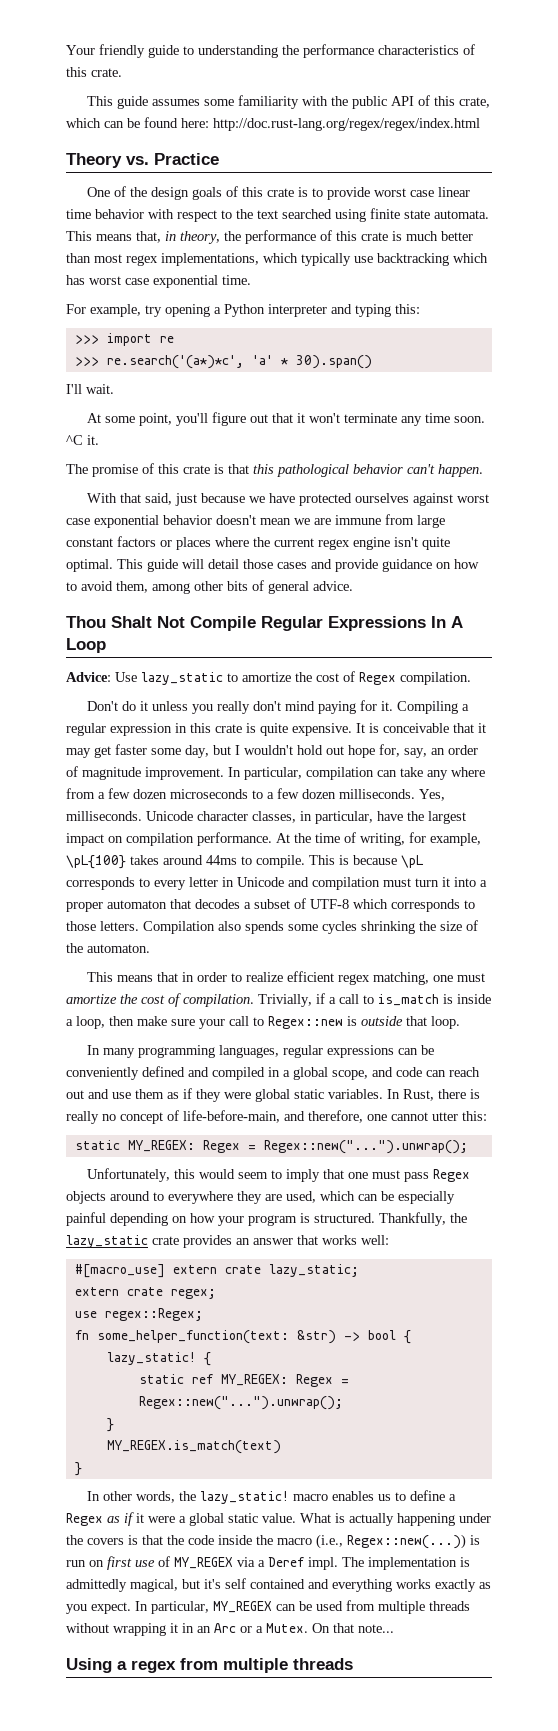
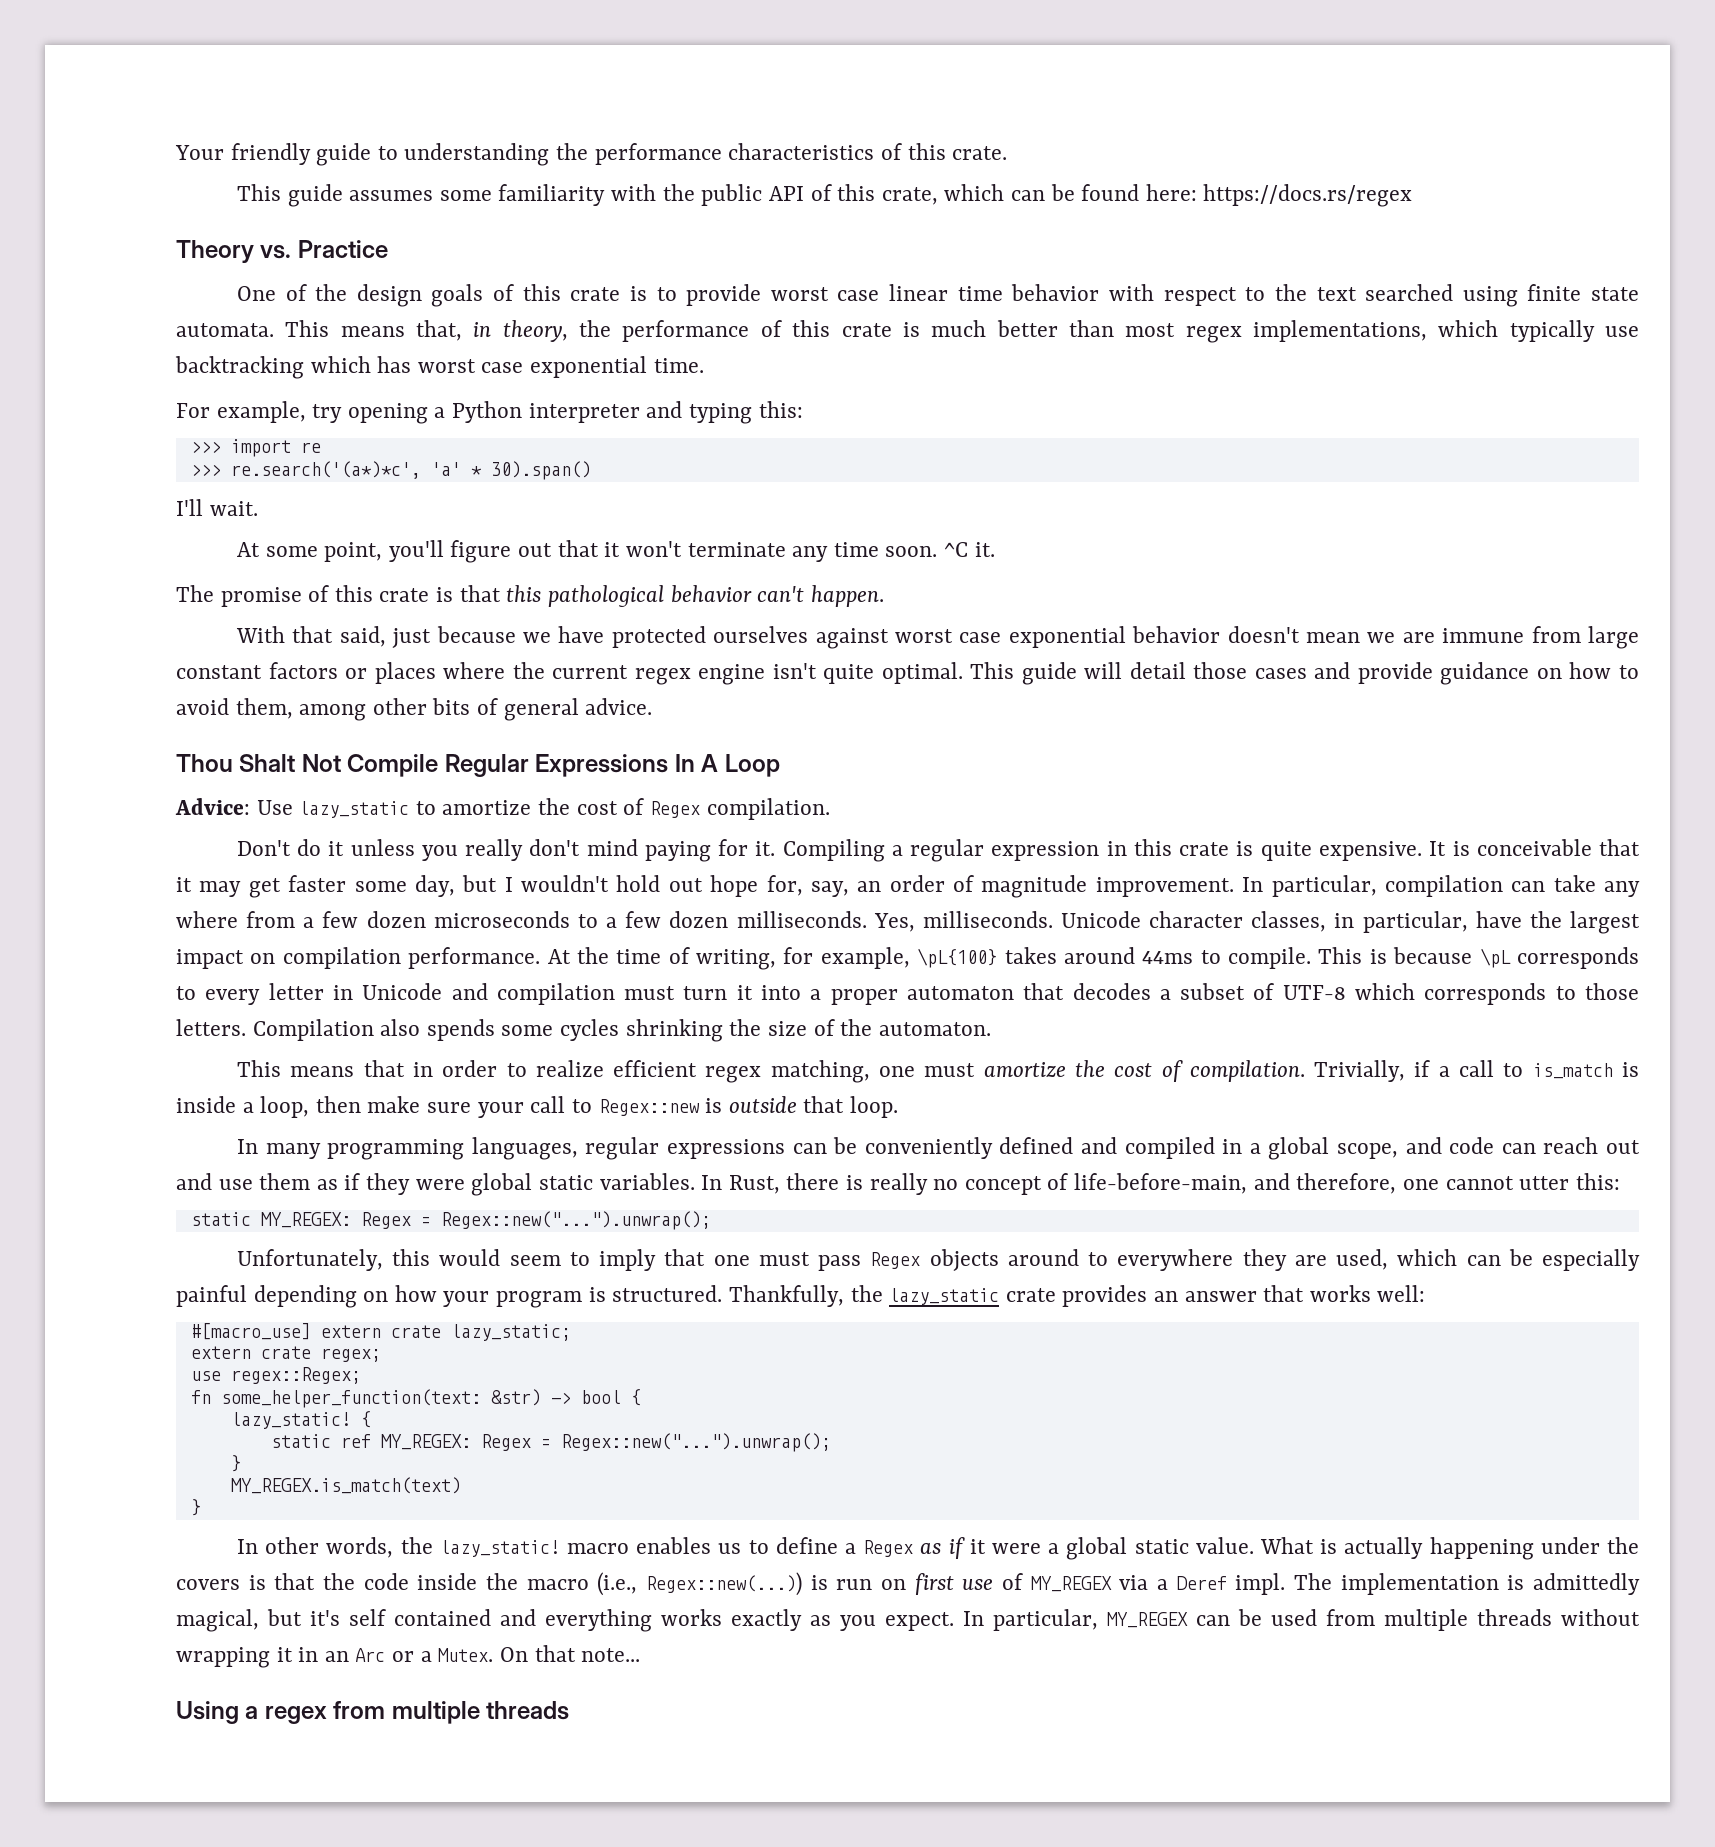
[213,118,480,131] http://doc.rust-lang.org/regex/regex/index.html -> [1203,184,1413,207] https://docs.rs/regex

